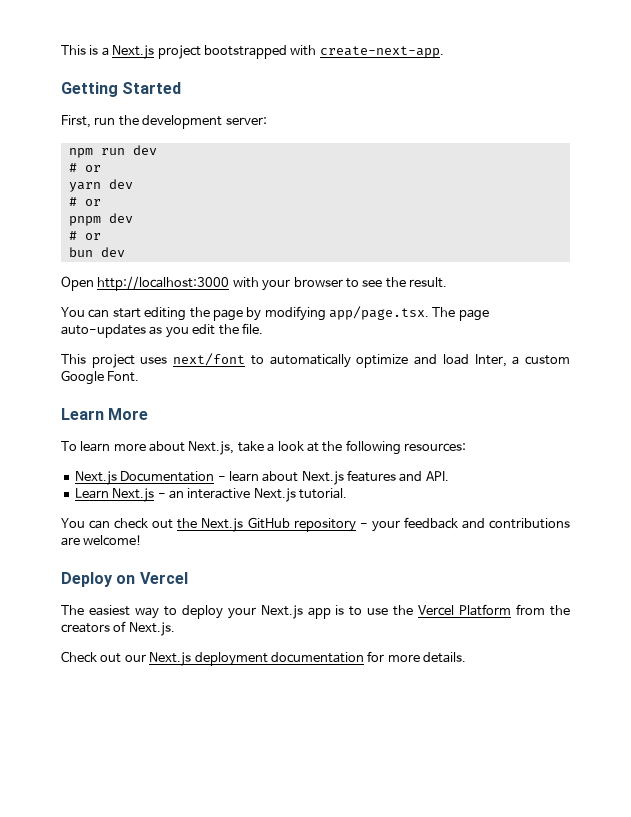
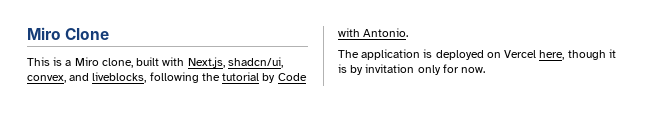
(61, 50) none -> [27,27,110,40] Miro Clone //
[112,45,444,59] [61,82,182,97] [61,115,267,129] [68,145,157,158] [68,163,101,172] [68,179,133,192] [68,197,101,206] [68,213,133,226] [68,231,101,240] [68,247,125,257] [61,276,447,291] [61,306,489,321] [61,323,263,338] [61,353,571,368] [61,370,140,385] [61,408,149,420] [61,440,467,455] [74,470,449,485] [74,488,347,502] [61,517,570,532] [61,535,143,546] [61,572,188,587] [61,604,570,619] [61,621,175,636] [61,651,466,666] Next.js project bootstrapped with create-next-app. // Getting Started // First, run the development server: // npm run dev // # or // yarn dev // # or // pnpm dev // # or // bun dev // Open http://localhost:3000 with your browser to see the result. // You can start editing the page by modifying app/page.tsx. The page auto-updates as you edit the file. // This project uses next/font to automatically optimize and load Inter, a custom Google Font. // Learn More // To learn more about Next.js, take a look at the following resources: // Next.js Documentation - learn about Next.js features and API. // Learn Next.js - an interactive Next.js tutorial. // You can check out the Next.js GitHub repository - your feedback and contributions are welcome! // Deploy on Vercel // The easiest way to deploy your Next.js app is to use the Vercel Platform from the creators of Next.js. // Check out our Next.js deployment documentation for more details. -> [74,57,283,68] [27,72,307,83] [338,28,409,37] [338,49,616,60] [338,64,486,75] Miro clone, built with Next.js, shadcn/ui, convex, and liveblocks, following the tutorial by Code with Antonio. // The application is deployed on Vercel here, though it is by invitation only for now.

